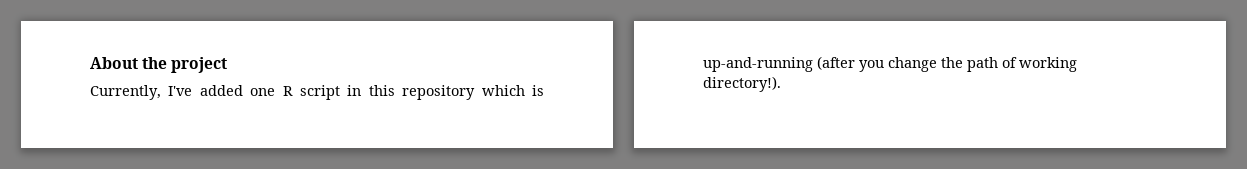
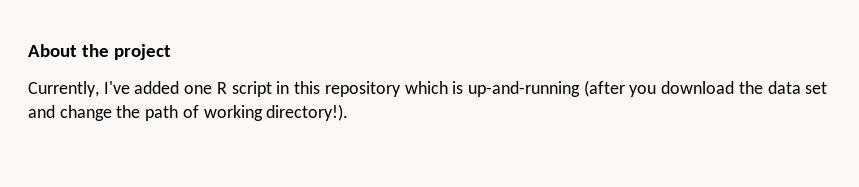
(884, 66) none -> [661,81,828,94] [28,105,55,118] download the data set and

